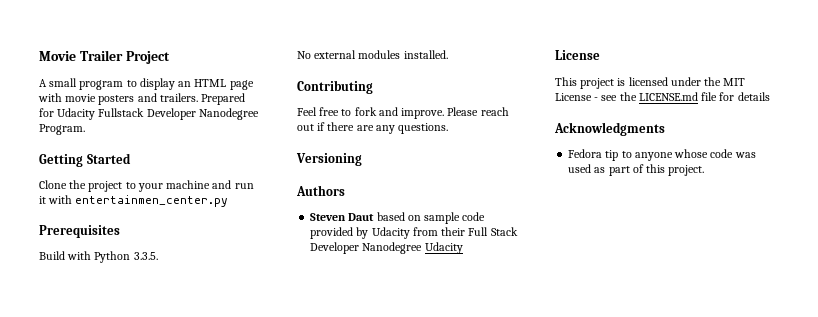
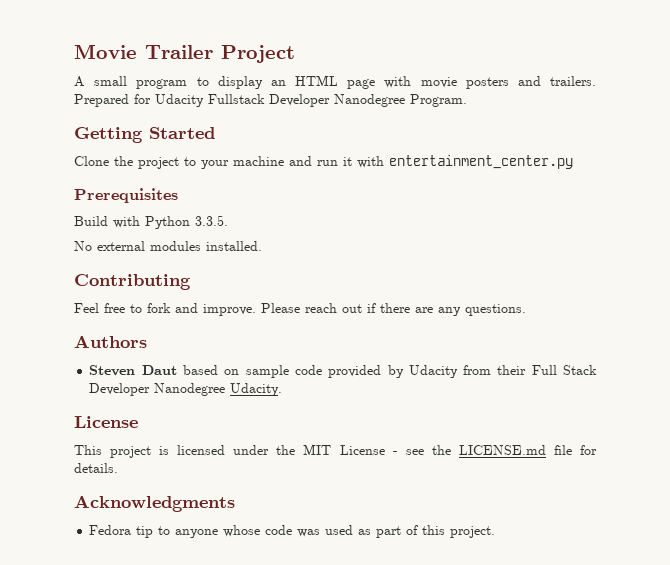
[75,195,229,207] entertainmen_center.py -> [389,155,573,169] entertainment_center.py
[296,153,362,166] // Versioning -> (526, 310) none
[424,242,463,254] Udacity -> [230,383,283,396] Udacity.
[737,92,770,101] details -> [74,463,118,473] details.

